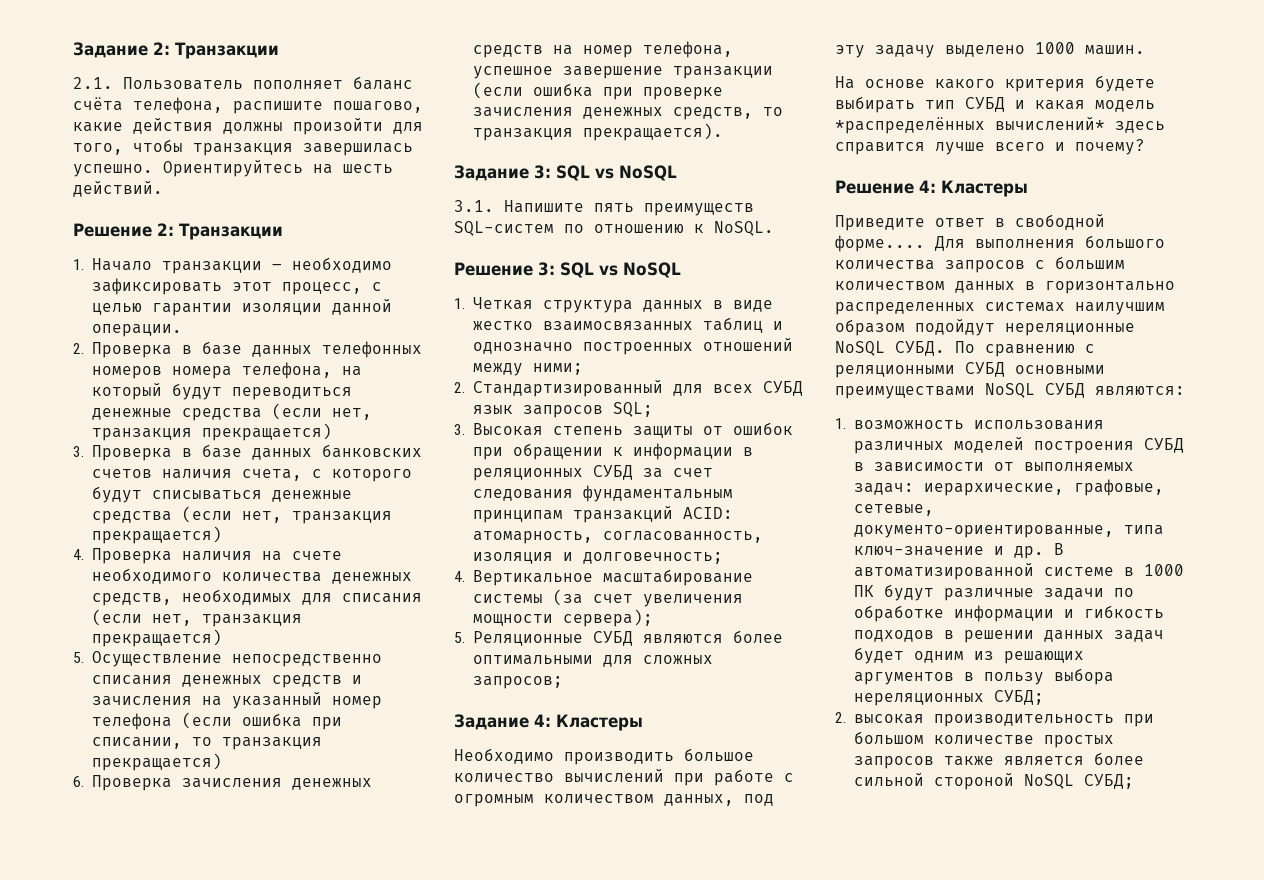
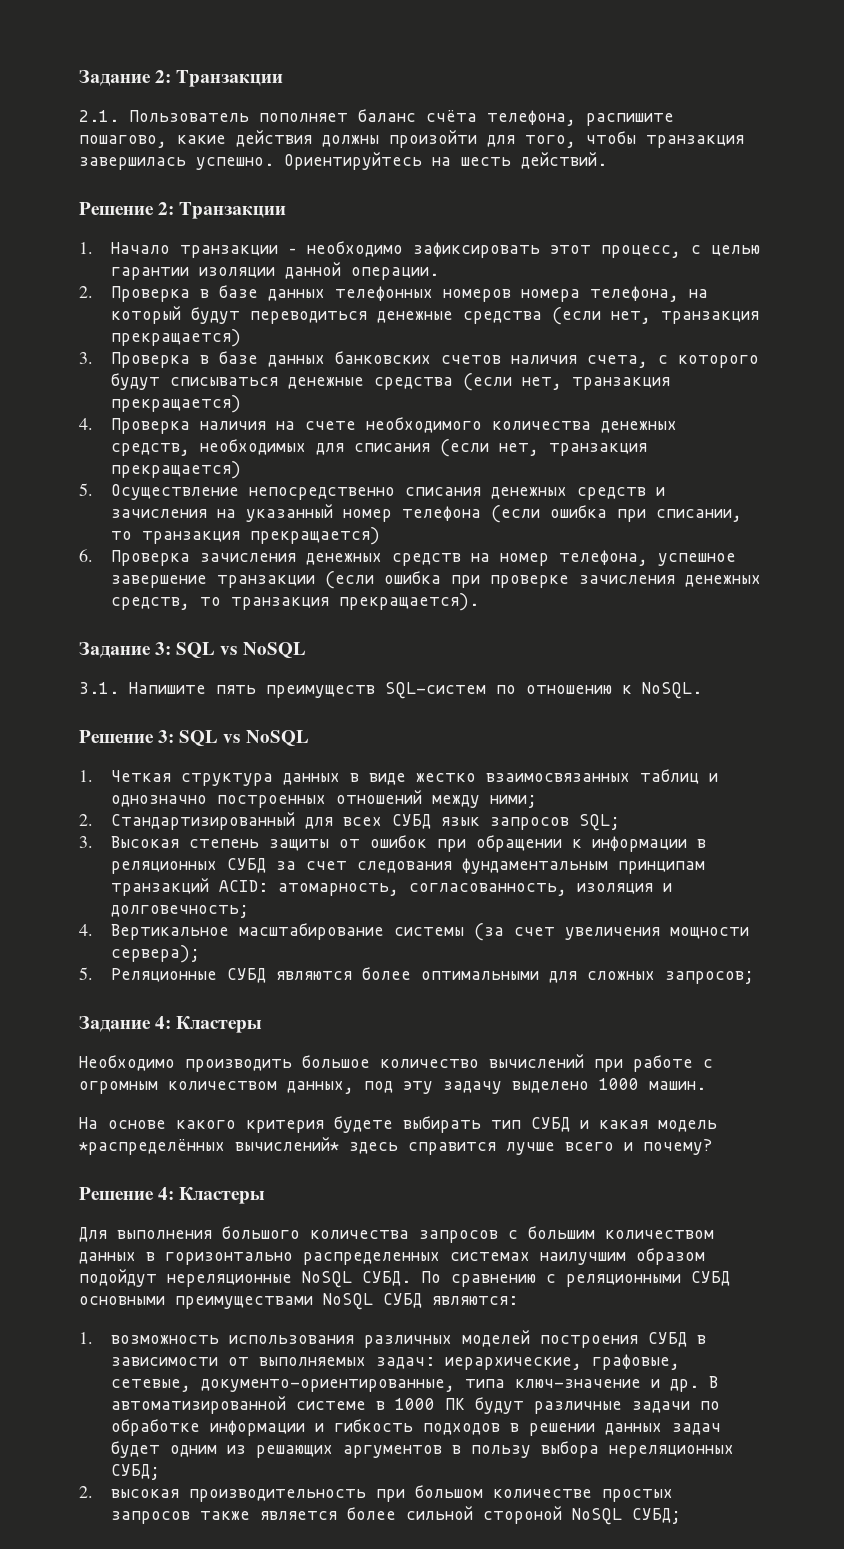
[835,214,1105,231] [835,235,925,252] Приведите ответ в свободной форме.... -> (266, 1195) none

